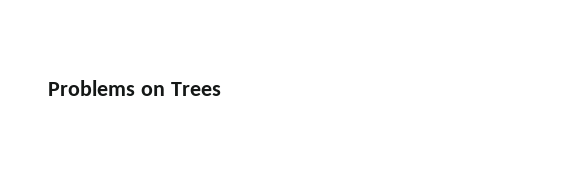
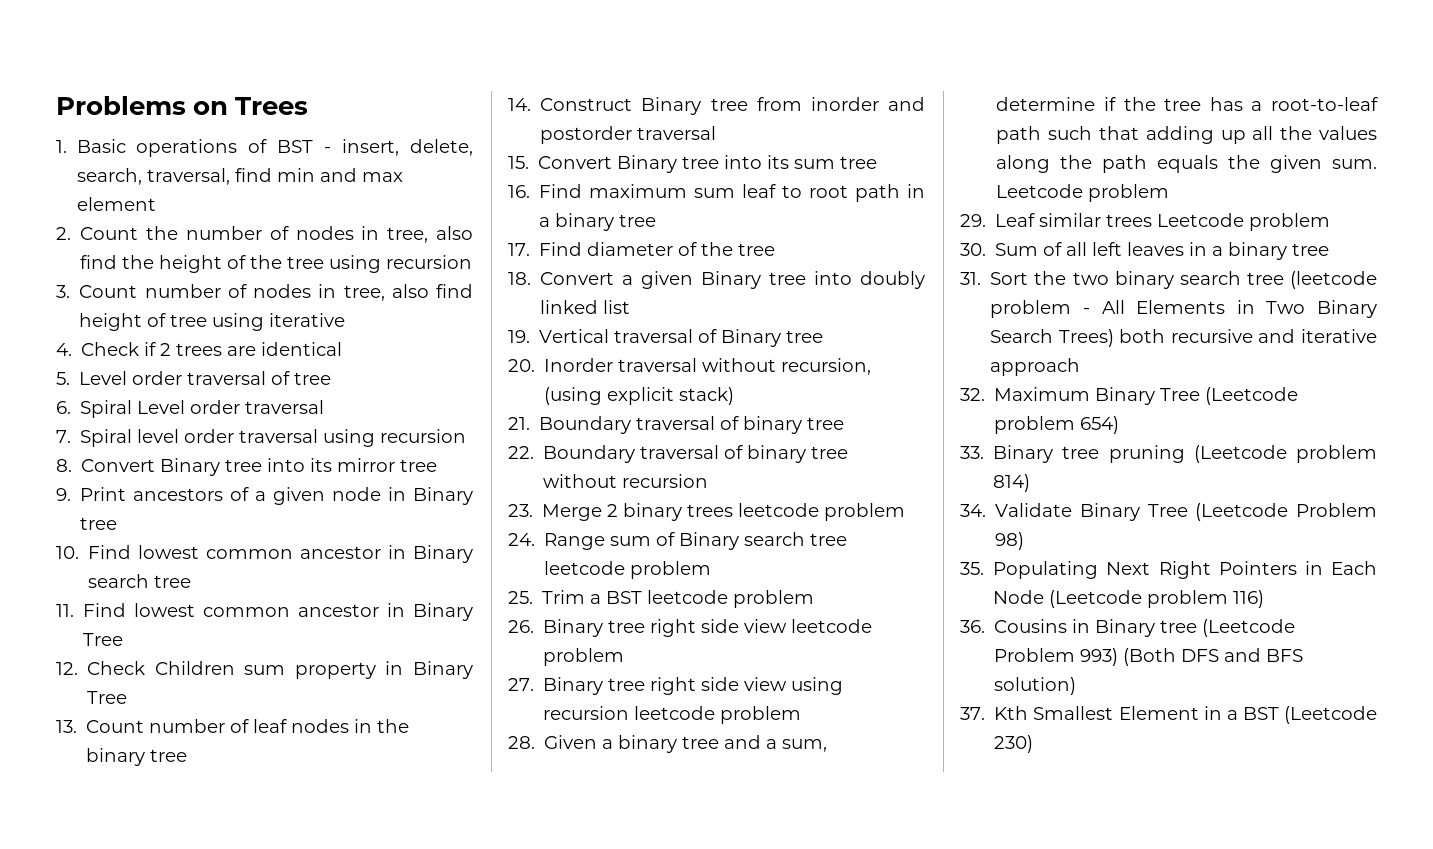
(221, 89) none -> [56,139,473,157] [76,168,403,185] [76,197,156,211] [56,226,473,243] [80,255,473,273] [56,284,473,301] [79,313,346,331] [56,342,343,356] [56,371,332,385] [56,400,325,418] [56,429,467,447] [56,458,438,476] [56,487,474,505] [80,517,118,530] [56,545,473,563] [88,574,192,588] [56,603,473,621] [83,633,124,646] [56,661,474,679] [87,691,128,704] [56,719,410,733] [86,748,188,766] [508,97,925,115] [540,126,717,144] [508,155,878,173] [508,184,925,202] [539,213,657,231] [508,242,776,256] [508,271,925,289] [540,300,631,314] [508,329,824,347] [508,358,872,375] [544,387,735,405] [508,416,845,434] [508,445,849,463] [543,474,709,488] [508,503,906,521] [508,532,848,550] [544,561,712,579] [508,590,815,608] [508,619,873,637] [543,648,625,666] [508,677,844,695] [543,706,802,724] [508,735,828,753] [996,97,1378,111] [996,126,1377,144] [996,155,1377,173] [996,184,1170,202] [960,213,1331,231] [960,242,1330,260] [960,271,1377,289] [990,300,1377,318] [990,329,1377,347] [990,358,1081,376] [960,387,1299,405] [994,416,1120,434] [960,445,1377,463] [993,474,1031,492] [960,503,1377,521] [995,532,1025,550] [960,561,1377,579] [993,590,1265,608] [960,619,1296,637] [994,648,1304,666] [994,677,1077,695] [960,706,1377,724] [994,735,1034,753] // 1. Basic operations of BST - insert, delete, search, traversal, find min and max element // 2. Count the number of nodes in tree, also find the height of the tree using recursion // 3. Count number of nodes in tree, also find height of tree using iterative // 4. Check if 2 trees are identical // 5. Level order traversal of tree // 6. Spiral Level order traversal // 7. Spiral level order traversal using recursion // 8. Convert Binary tree into its mirror tree // 9. Print ancestors of a given node in Binary tree // 10. Find lowest common ancestor in Binary search tree // 11. Find lowest common ancestor in Binary Tree // 12. Check Children sum property in Binary Tree // 13. Count number of leaf nodes in the binary tree // 14. Construct Binary tree from inorder and postorder traversal // 15. Convert Binary tree into its sum tree // 16. Find maximum sum leaf to root path in a binary tree // 17. Find diameter of the tree // 18. Convert a given Binary tree into doubly linked list // 19. Vertical traversal of Binary tree // 20. Inorder traversal without recursion, (using explicit stack) // 21. Boundary traversal of binary tree // 22. Boundary traversal of binary tree without recursion // 23. Merge 2 binary trees leetcode problem // 24. Range sum of Binary search tree leetcode problem // 25. Trim a BST leetcode problem // 26. Binary tree right side view leetcode problem // 27. Binary tree right side view using recursion leetcode problem // 28. Given a binary tree and a sum, determine if the tree has a root-to-leaf path such that adding up all the values along the path equals the given sum. Leetcode problem // 29. Leaf similar trees Leetcode problem // 30. Sum of all left leaves in a binary tree // 31. Sort the two binary search tree (leetcode problem - All Elements in Two Binary Search Trees) both recursive and iterative approach // 32. Maximum Binary Tree (Leetcode problem 654) // 33. Binary tree pruning (Leetcode problem 814) // 34. Validate Binary Tree (Leetcode Problem 98) // 35. Populating Next Right Pointers in Each Node (Leetcode problem 116) // 36. Cousins in Binary tree (Leetcode Problem 993) (Both DFS and BFS solution) // 37. Kth Smallest Element in a BST (Leetcode 230)

